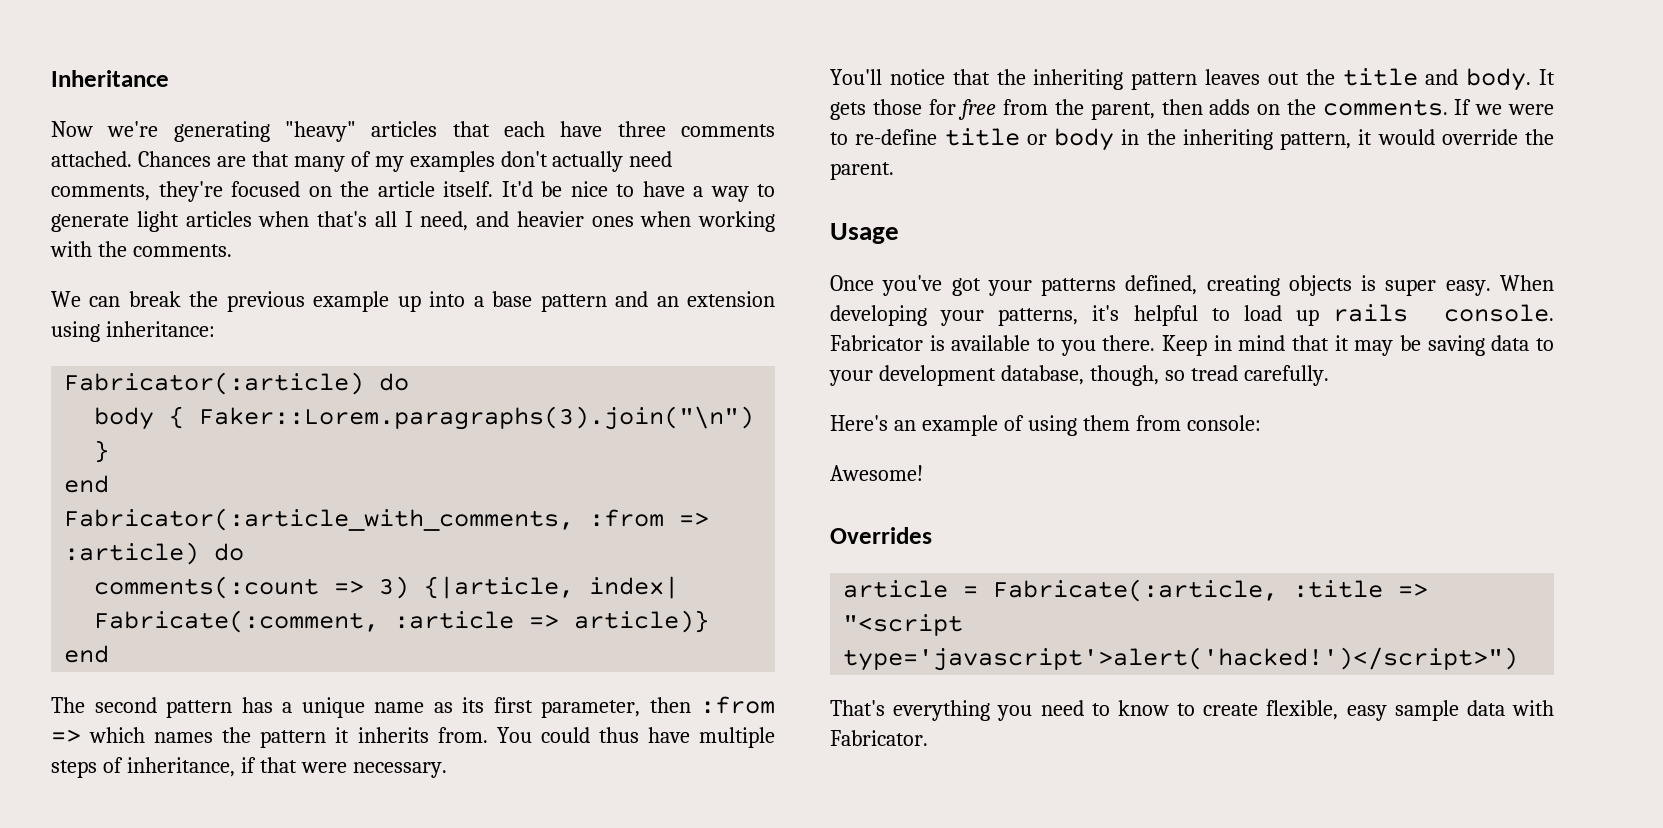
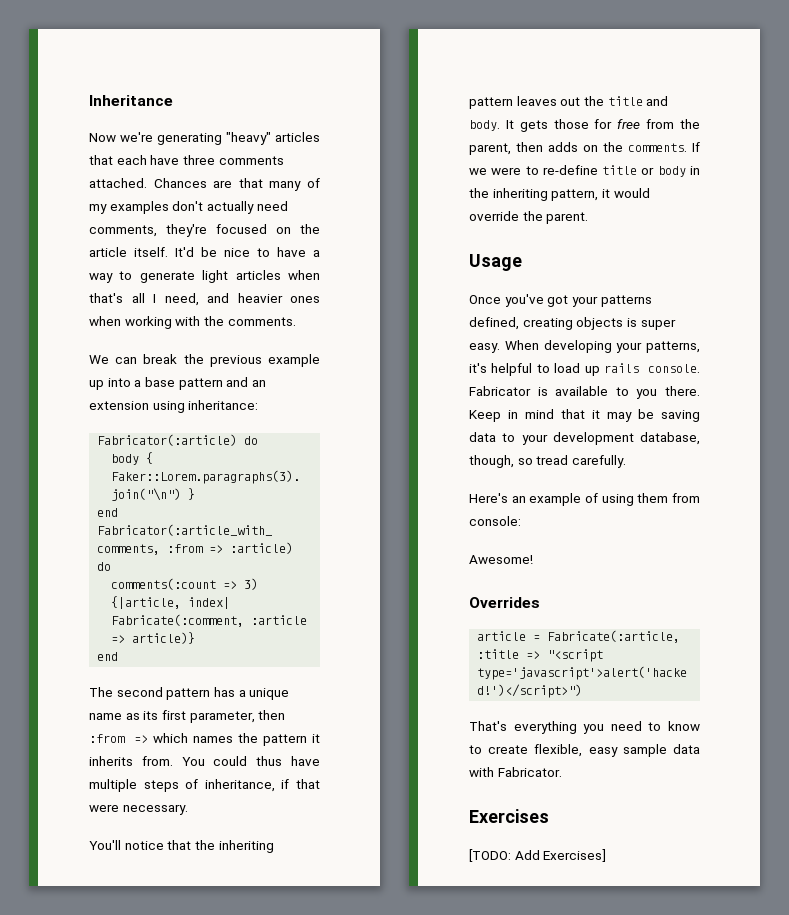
(928, 738) none -> [469,809,549,823] [469,849,607,862] // Exercises // [TODO: Add Exercises]

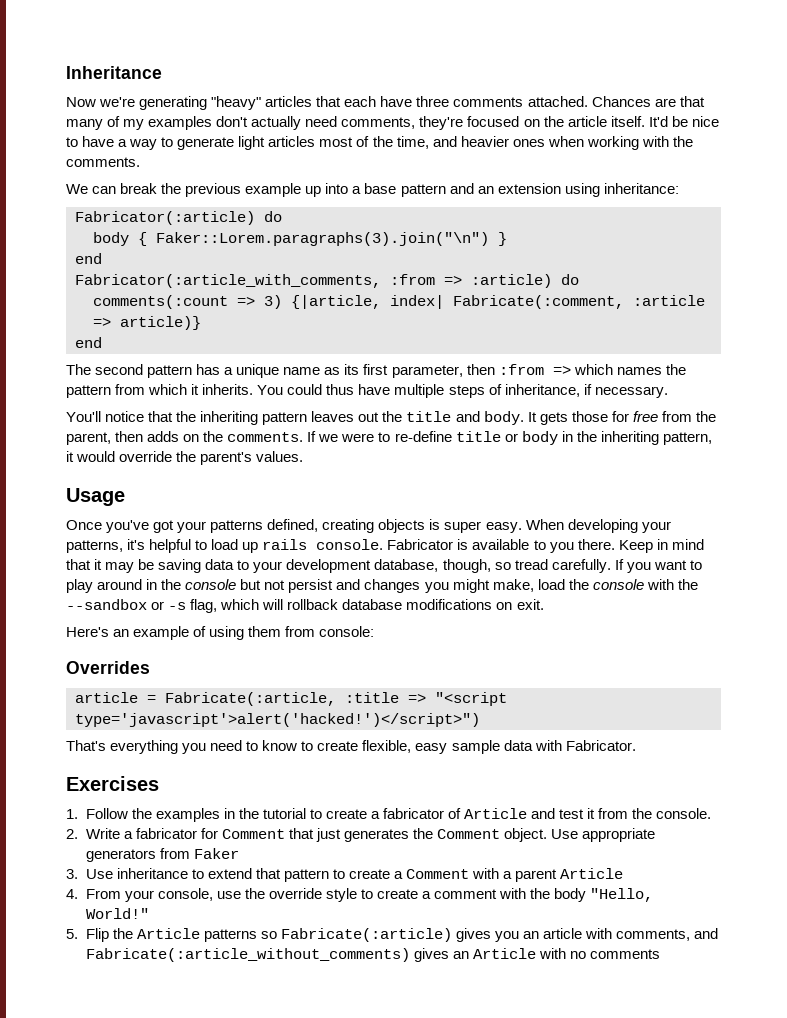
[288,270,320,280] [89,293,199,306] when that's all I need, -> [319,136,429,149] most of the time,
[312,734,320,743] [89,756,173,766] it inherits from. -> [115,384,254,395] from which it inherits.
[296,779,320,789] [89,804,119,812] that were -> (592, 389) none
[546,212,589,224] parent. -> [200,451,304,465] parent's values.
(626, 461) none -> [614,559,702,573] [66,579,698,593] [66,599,544,613] If you want to play around in the console but not persist and changes you might make, load the console with the --sandbox or -s flag, which will rollback database modifications on exit.
[469,555,533,564] // Awesome! -> (375, 631) none
[469,849,607,862] [TODO: Add Exercises] -> [66,808,712,822] [66,828,656,842] [85,848,239,862] [66,868,624,882] [66,888,654,902] [85,908,149,919] [66,928,719,942] [85,948,660,962] 1. Follow the examples in the tutorial to create a fabricator of Article and test it from the console. // 2. Write a fabricator for Comment that just generates the Comment object. Use appropriate generators from Faker // 3. Use inheritance to extend that pattern to create a Comment with a parent Article // 4. From your console, use the override style to create a comment with the body "Hello, World!" // 5. Flip the Article patterns so Fabricate(:article) gives you an article with comments, and Fabricate(:article_without_comments) gives an Article with no comments

